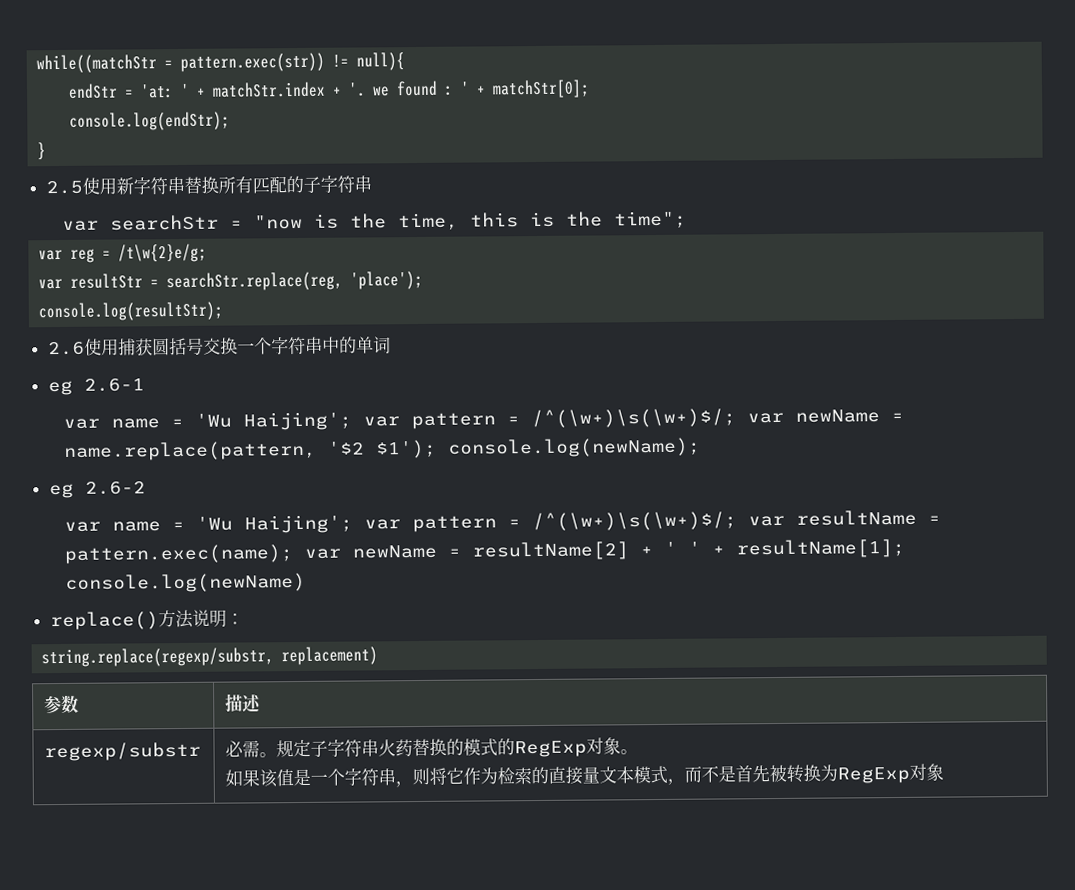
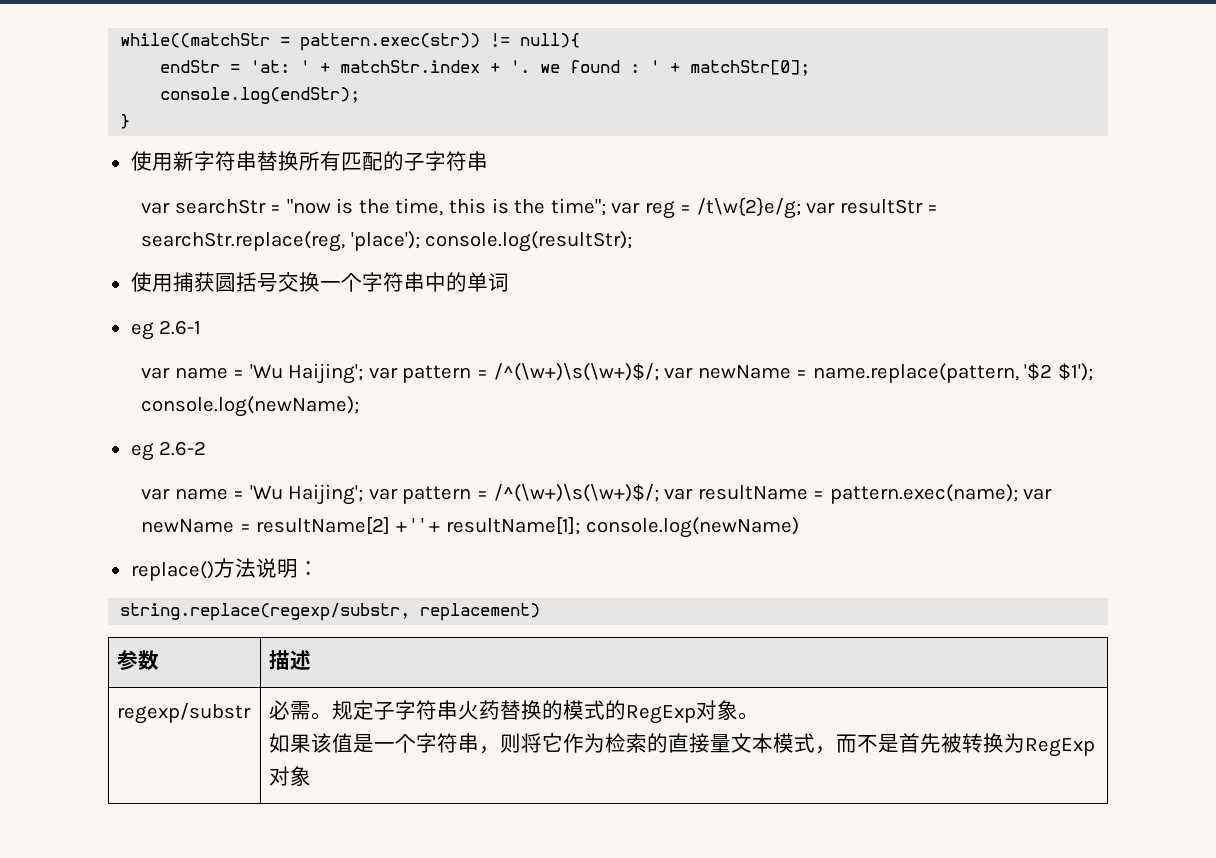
[45,180,83,195] 2.5 -> (131, 121) none
(687, 219) // -> (606, 207) none
(208, 253) // -> (801, 208) none
(424, 280) // -> (420, 241) none
[47,341,85,356] 2.6 -> (633, 241) none

